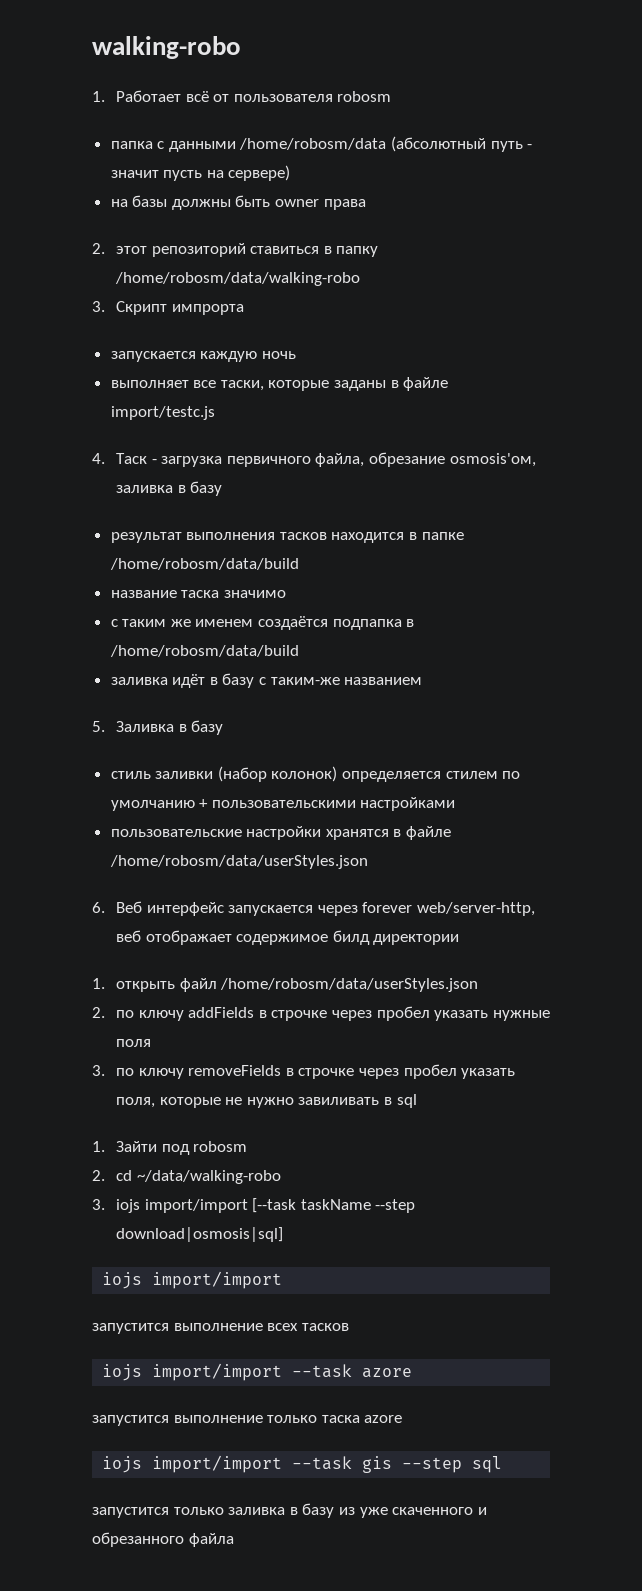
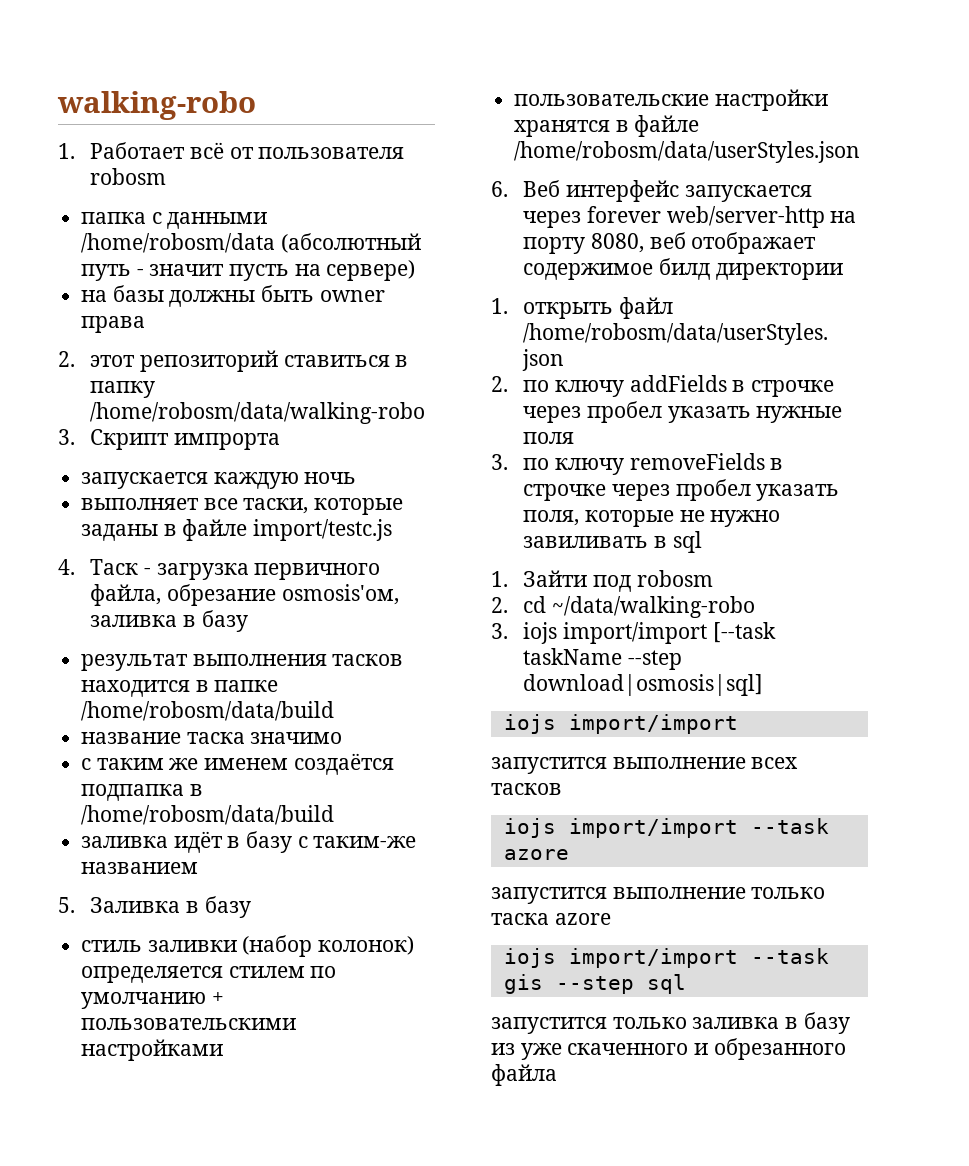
[417,902,536,916] web/server-http, -> [666,206,857,228] [523,233,645,254] web/server-http на порту 8080,

